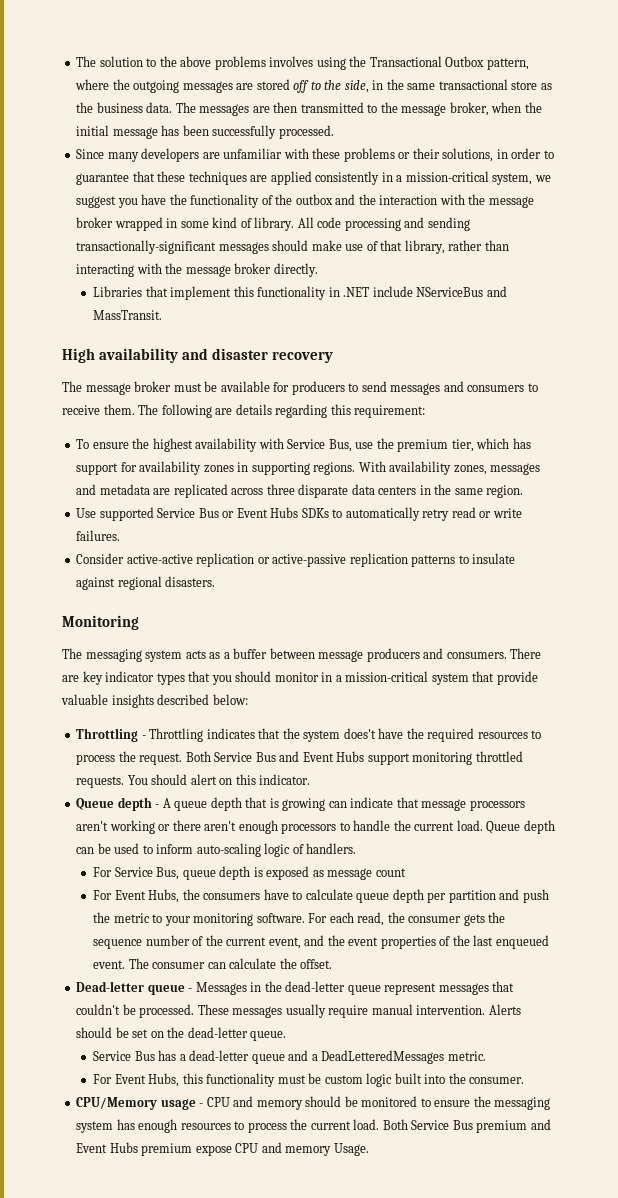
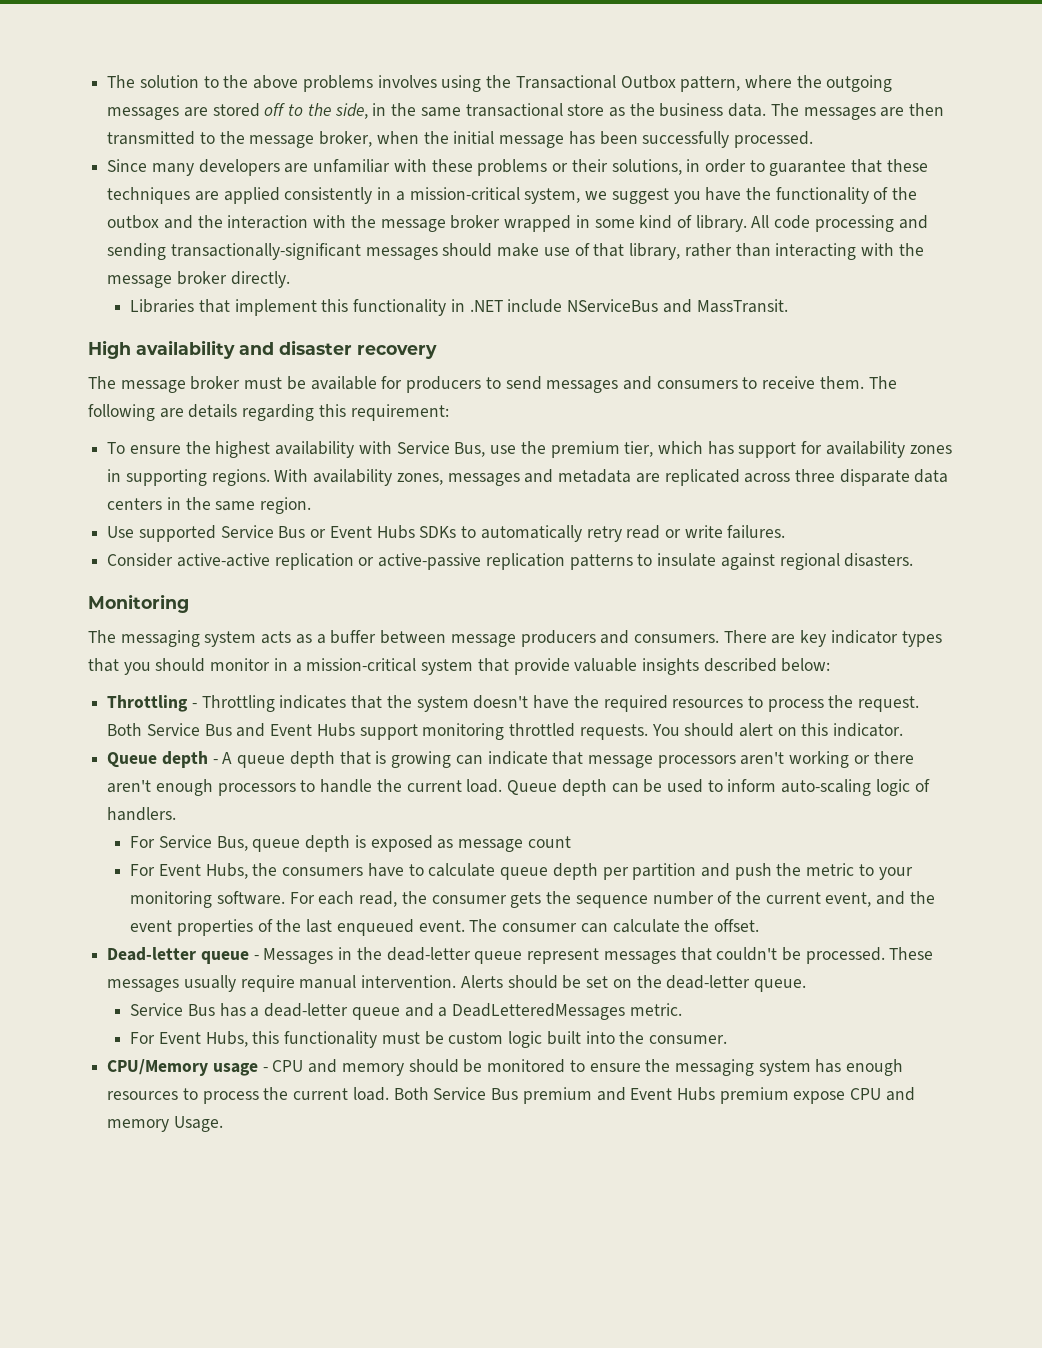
[343,728,376,739] does't -> [473,695,529,709] doesn't

